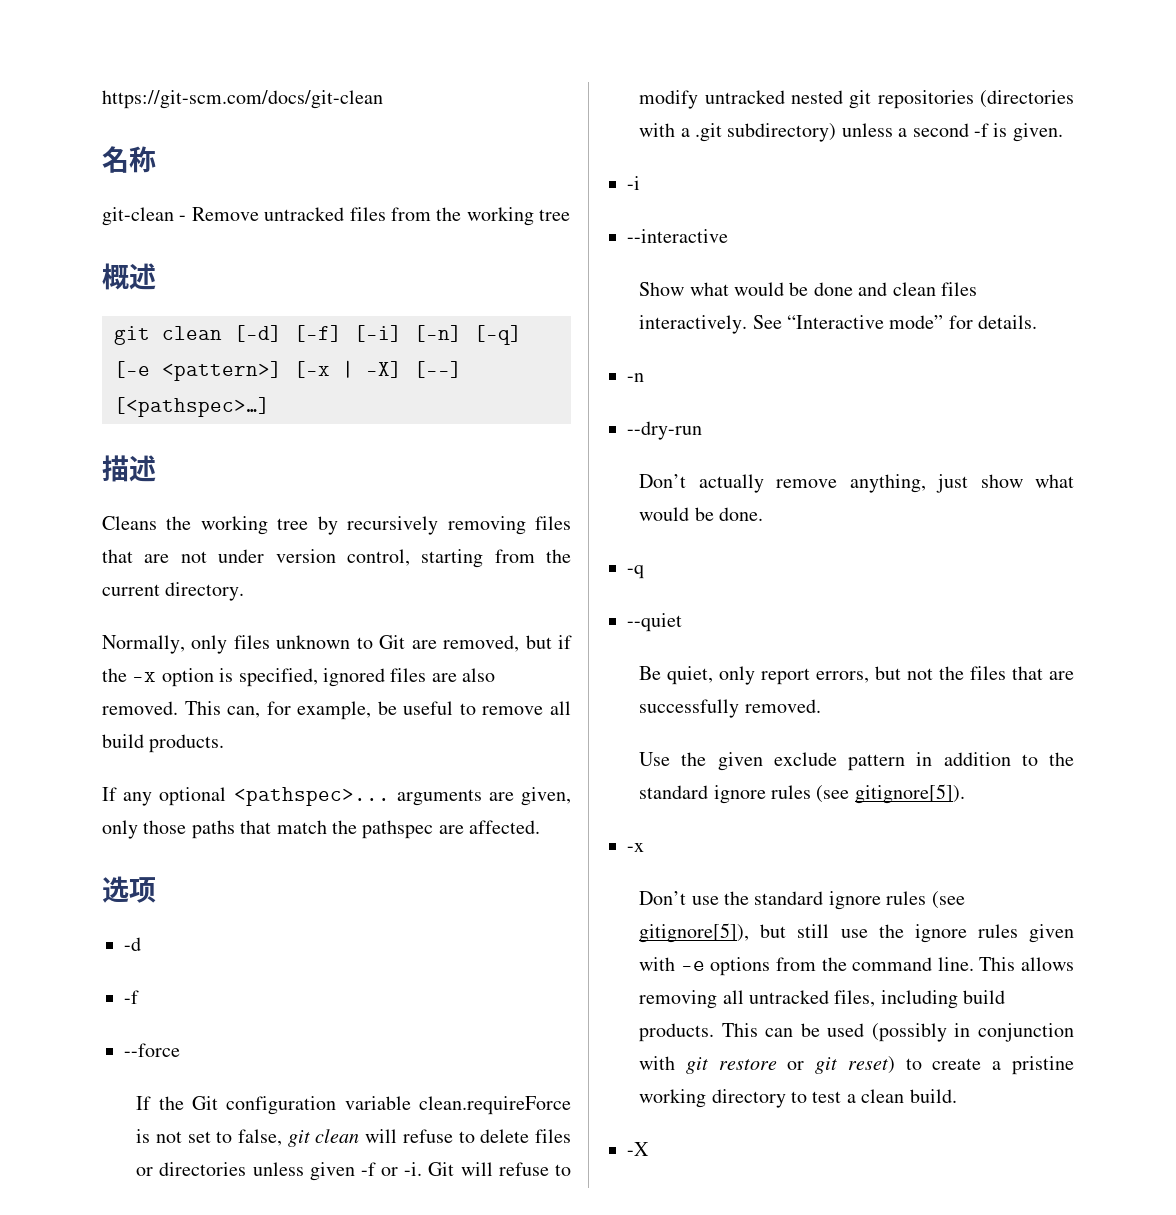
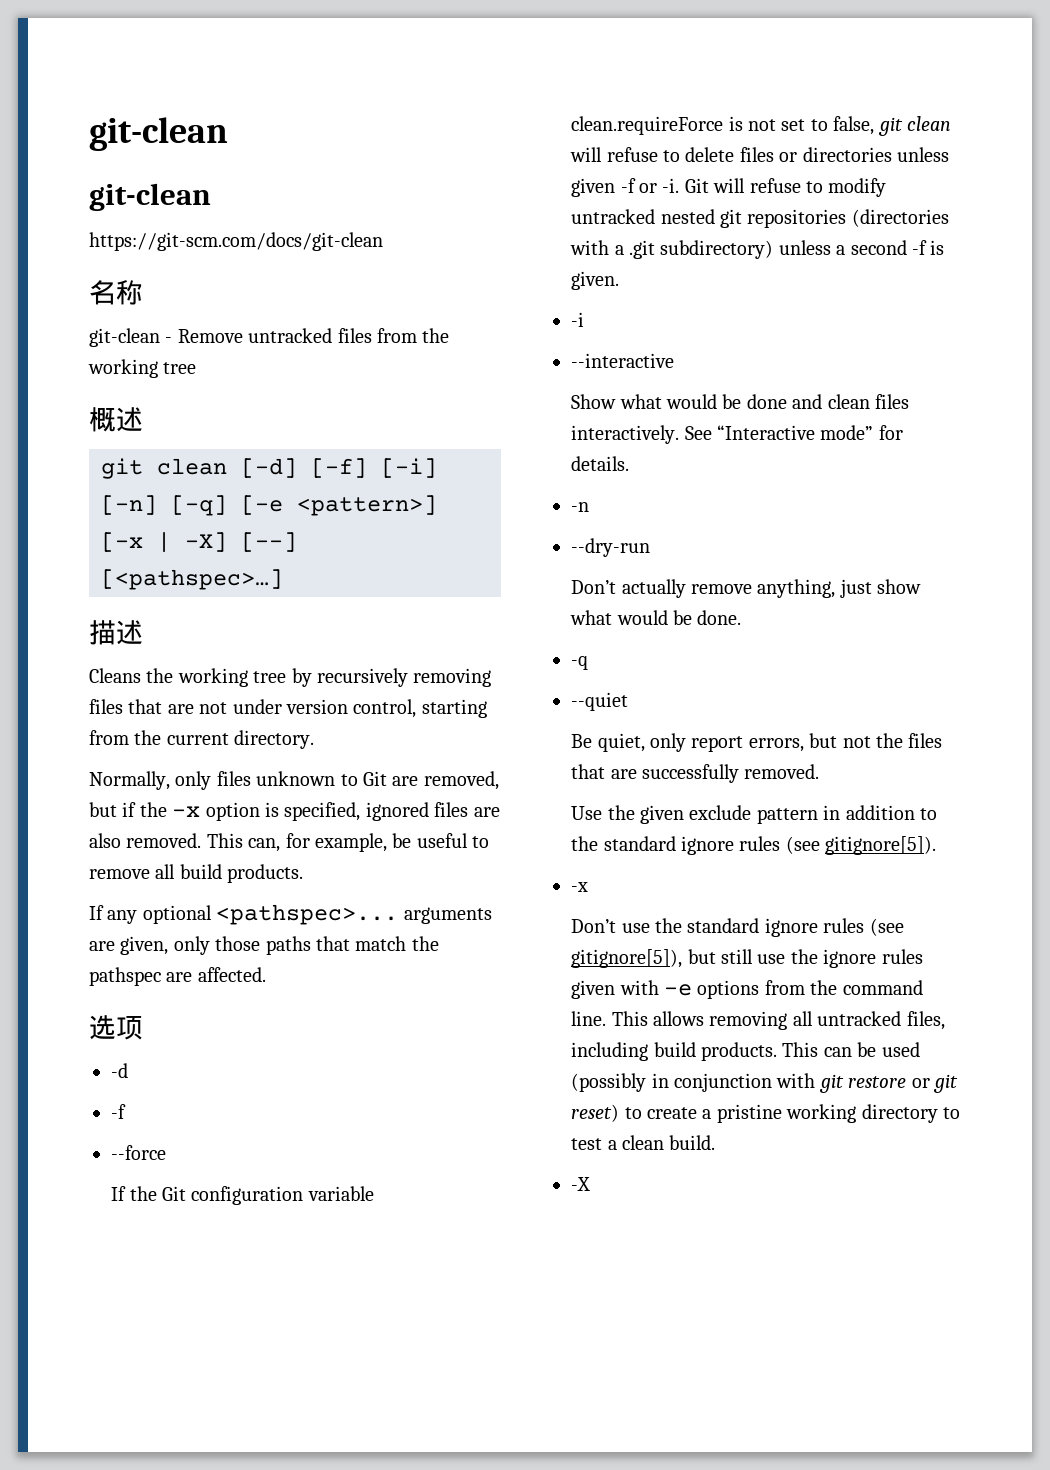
(102, 99) none -> [89,117,228,151] [89,183,211,211] git-clean // git-clean //

